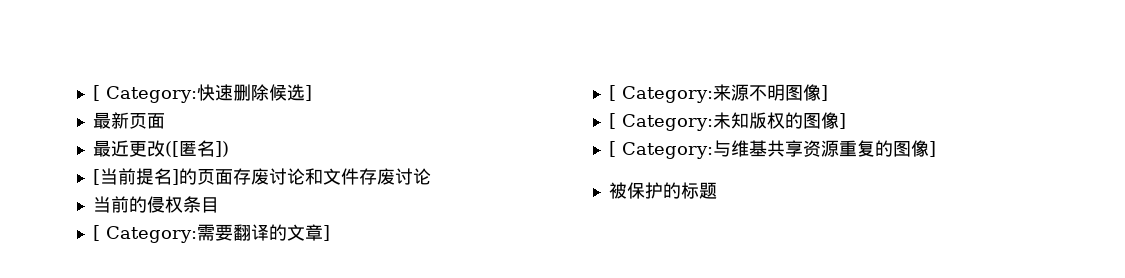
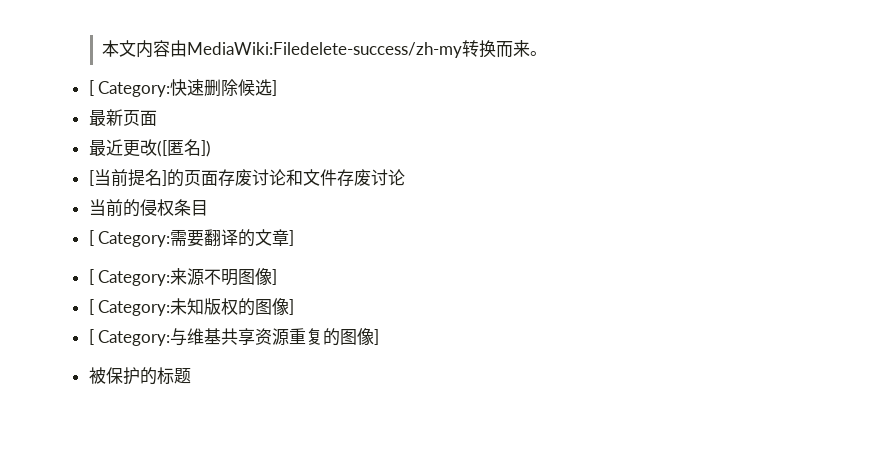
(92, 93) none -> [101,40,547,58] 本文内容由MediaWiki:Filedelete-success/zh-my转换而来。 //

